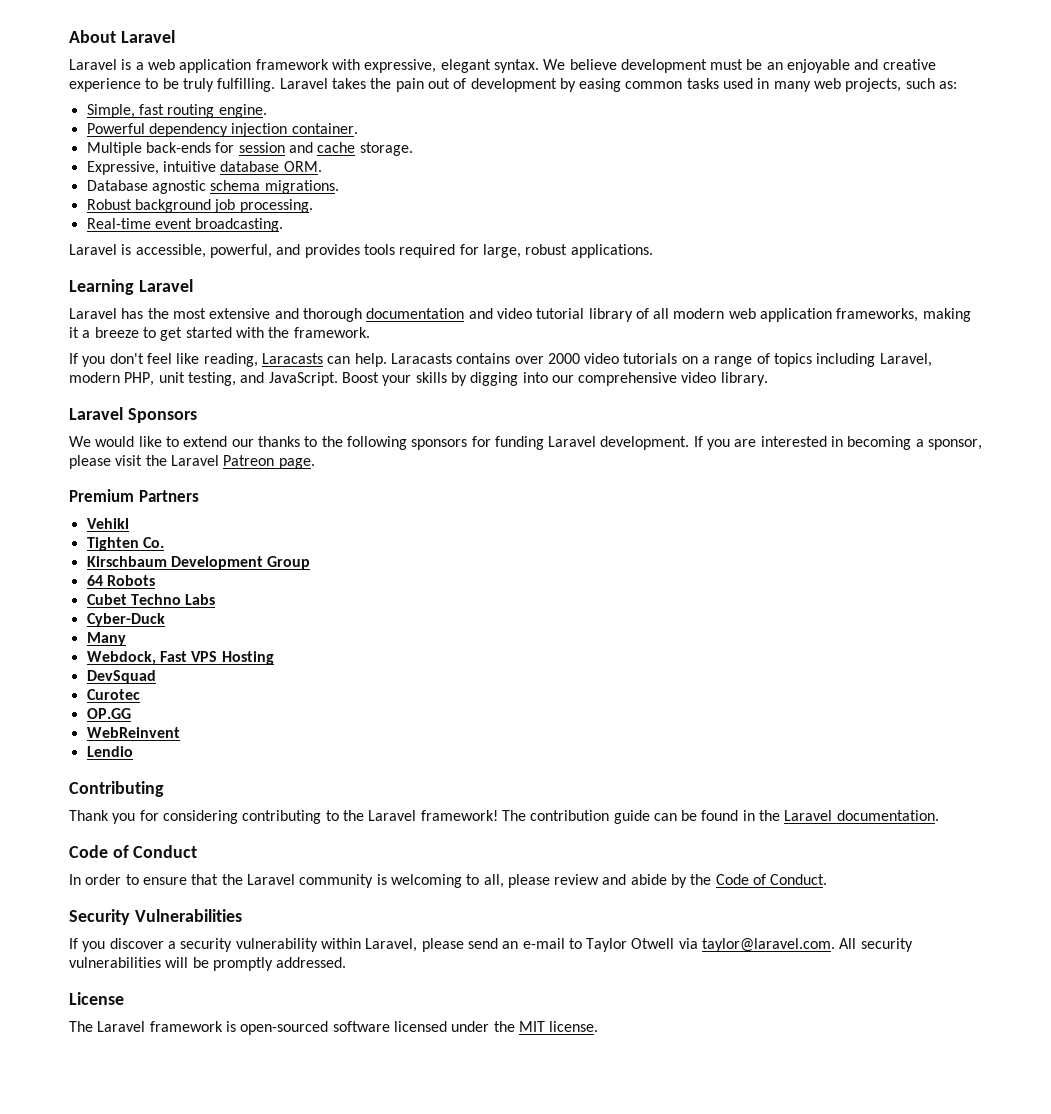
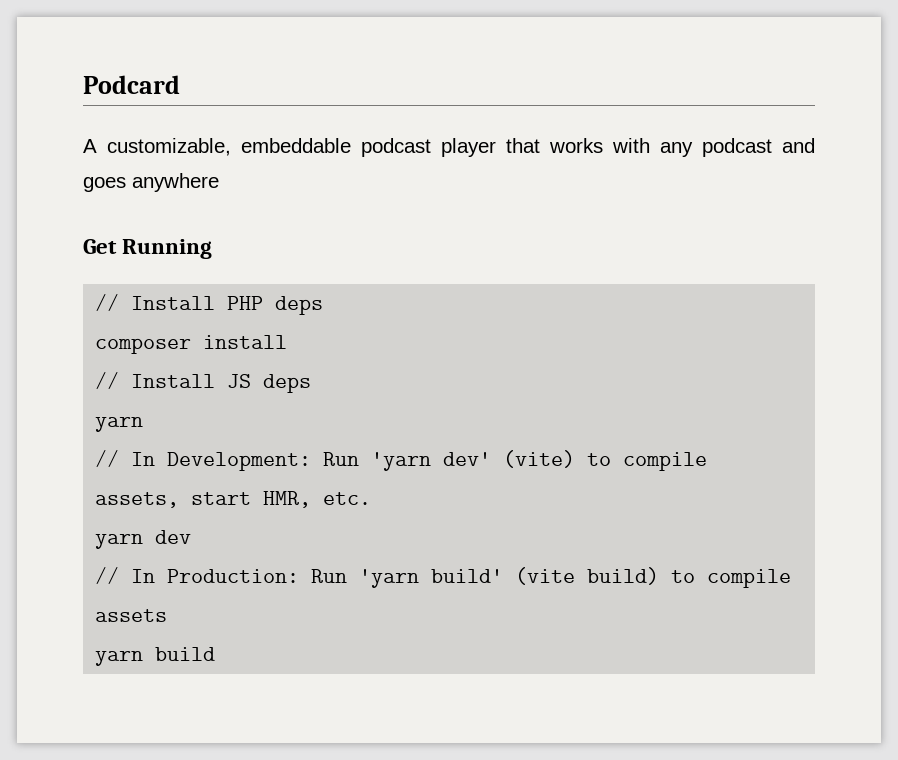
[69,30,175,43] [69,59,936,73] [69,78,958,92] [86,104,267,118] [86,123,358,137] [86,142,413,156] [86,161,322,175] [86,180,339,194] [86,199,313,213] [86,218,284,232] [69,244,653,258] [69,279,193,295] [69,308,971,322] [69,327,370,341] [69,353,932,367] [69,372,768,386] [69,407,197,423] [69,436,983,450] [69,455,315,469] [69,489,199,502] [86,518,129,529] [86,537,164,551] [86,556,311,570] [86,575,155,586] [86,594,216,605] [86,613,165,627] [86,632,126,646] [86,651,274,665] [86,670,156,684] [86,689,140,700] [86,708,131,719] [86,727,180,738] [86,746,133,757] [69,781,164,797] [69,810,939,824] [69,845,198,858] [69,874,828,888] [69,909,242,925] [69,938,913,952] [69,957,347,971] [69,992,124,1005] [69,1021,599,1035] About Laravel // Laravel is a web application framework with expressive, elegant syntax. We believe development must be an enjoyable and creative experience to be truly fulfilling. Laravel takes the pain out of development by easing common tasks used in many web projects, such as: // Simple, fast routing engine. // Powerful dependency injection container. // Multiple back-ends for session and cache storage. // Expressive, intuitive database ORM. // Database agnostic schema migrations. // Robust background job processing. // Real-time event broadcasting. // Laravel is accessible, powerful, and provides tools required for large, robust applications. // Learning Laravel // Laravel has the most extensive and thorough documentation and video tutorial library of all modern web application frameworks, making it a breeze to get started with the framework. // If you don't feel like reading, Laracasts can help. Laracasts contains over 2000 video tutorials on a range of topics including Laravel, modern PHP, unit testing, and JavaScript. Boost your skills by digging into our comprehensive video library. // Laravel Sponsors // We would like to extend our thanks to the following sponsors for funding Laravel development. If you are interested in becoming a sponsor, please visit the Laravel Patreon page. // Premium Partners // Vehikl // Tighten Co. // Kirschbaum Development Group // 64 Robots // Cubet Techno Labs // Cyber-Duck // Many // Webdock, Fast VPS Hosting // DevSquad // Curotec // OP.GG // WebReinvent // Lendio // Contributing // Thank you for considering contributing to the Laravel framework! The contribution guide can be found in the Laravel documentation. // Code of Conduct // In order to ensure that the Laravel community is welcoming to all, please review and abide by the Code of Conduct. // Security Vulnerabilities // If you discover a security vulnerability within Laravel, please send an e-mail to Taylor Otwell via taylor@laravel.com. All security vulnerabilities will be promptly addressed. // License // The Laravel framework is open-sourced software licensed under the MIT license. -> [83,75,180,94] [83,138,815,157] [83,173,219,192] [83,239,213,259] [95,294,324,315] [95,335,288,354] [95,372,312,393] [95,417,144,432] [95,450,708,471] [95,491,372,508] [95,530,192,549] [95,567,792,588] [95,609,168,622] [95,647,216,666] Podcard // A customizable, embeddable podcast player that works with any podcast and goes anywhere // Get Running // // Install PHP deps // composer install // // Install JS deps // yarn // // In Development: Run 'yarn dev' (vite) to compile assets, start HMR, etc. // yarn dev // // In Production: Run 'yarn build' (vite build) to compile assets // yarn build

